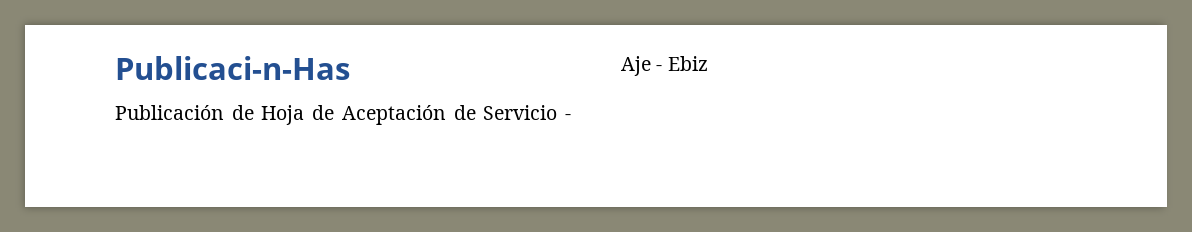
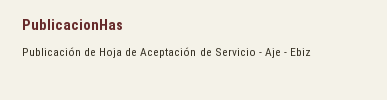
[115,56,350,80] Publicaci-n-Has -> [22,19,123,30] PublicacionHas

